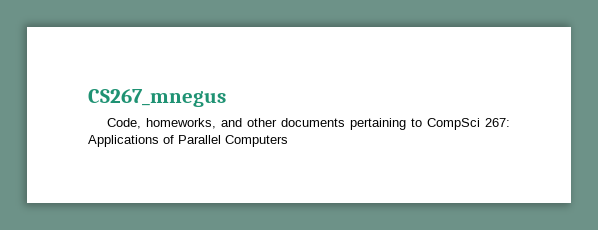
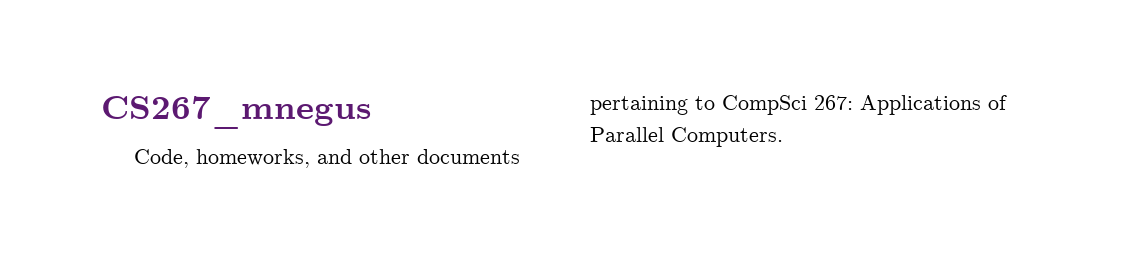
[225,135,288,147] Computers -> [671,127,783,147] Computers.

